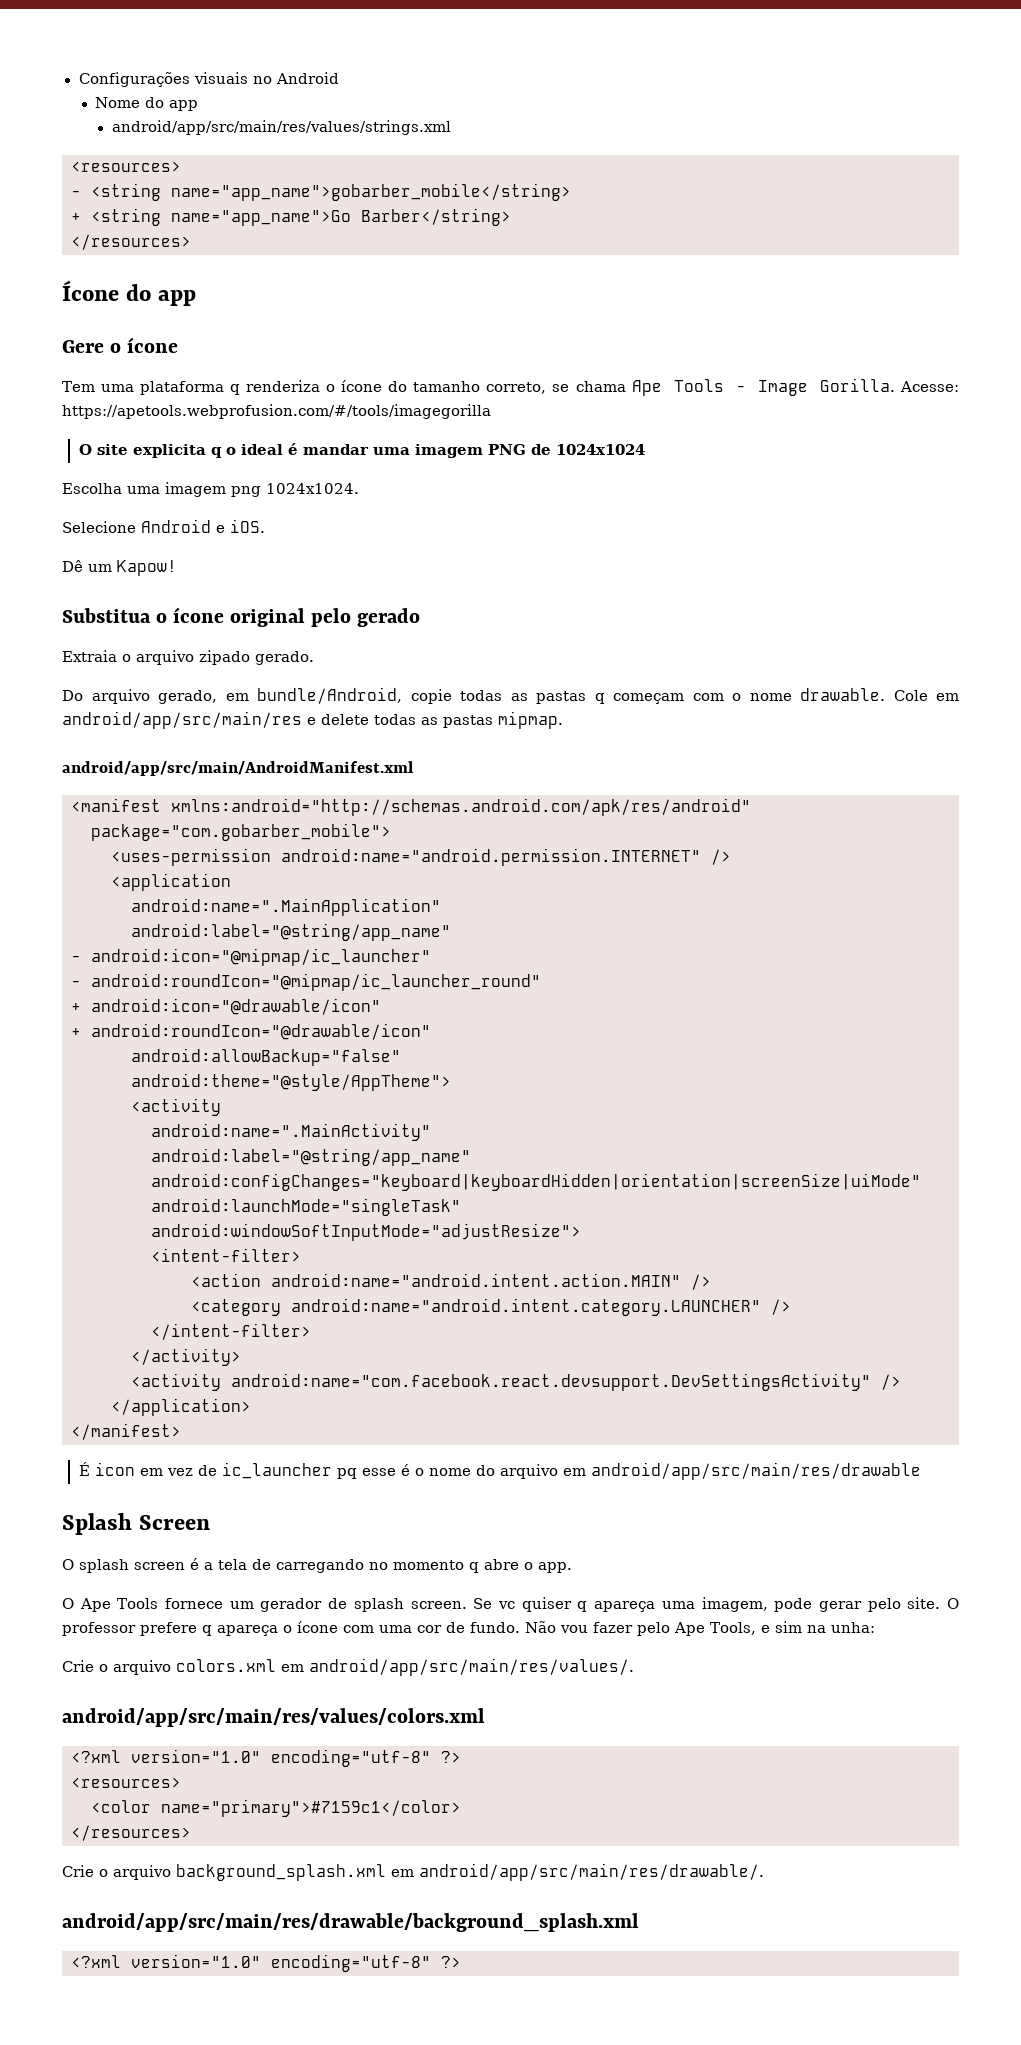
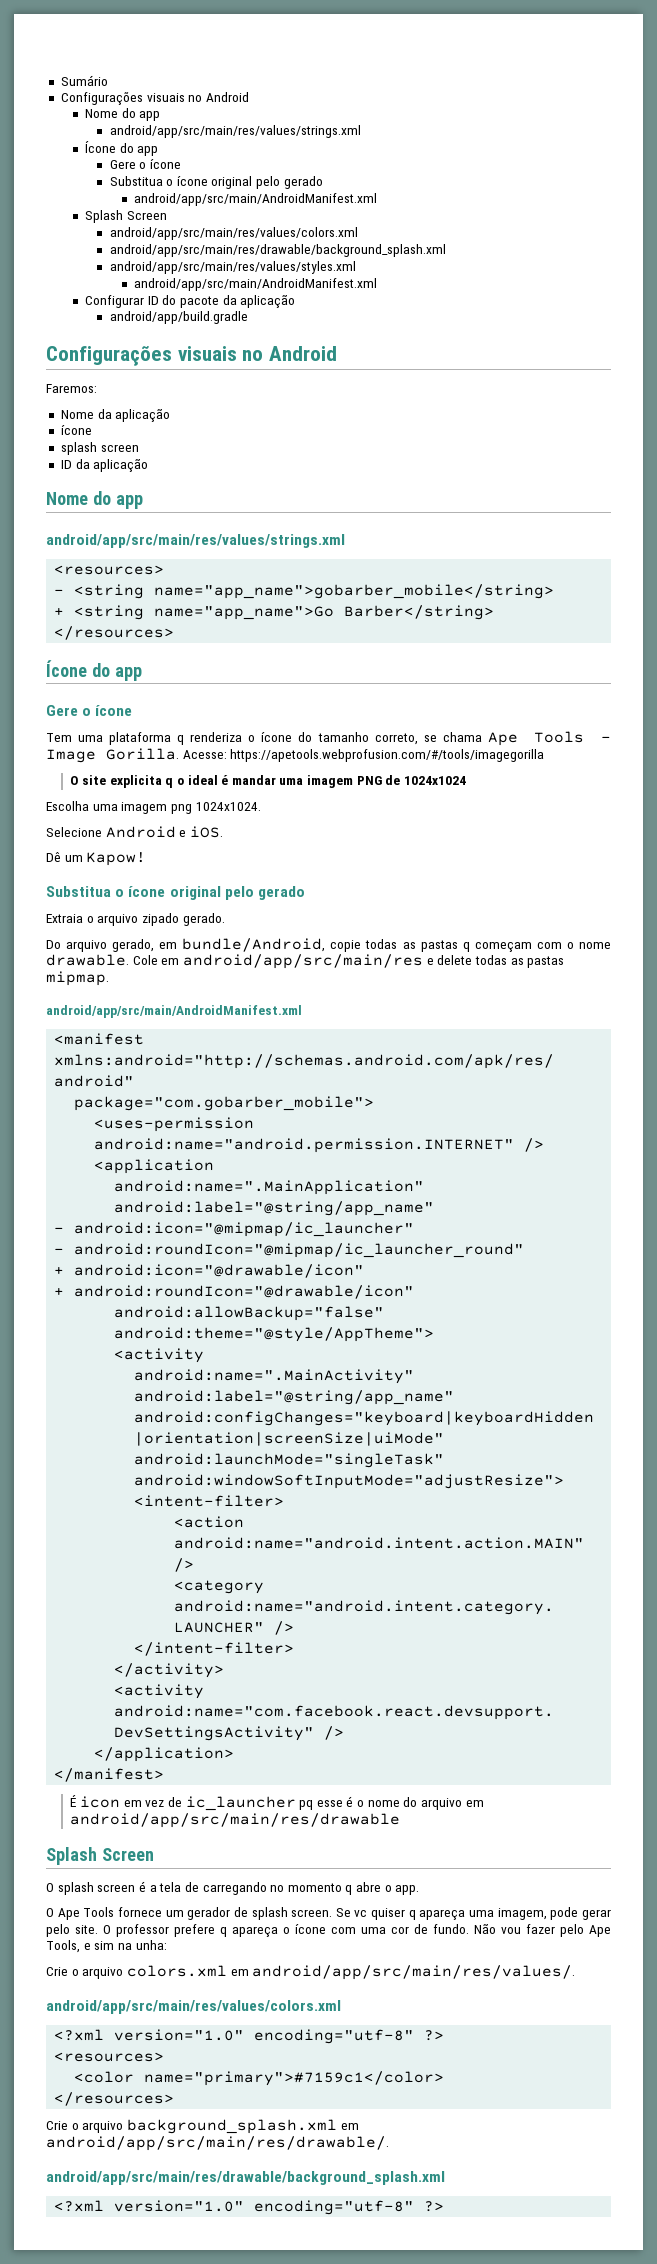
(78, 79) none -> [60,75,108,86] Sumário //
(451, 127) none -> [85,141,159,156] [109,159,181,169] [109,176,323,189] [133,193,377,206] [85,210,167,223] [109,227,358,240] [109,244,446,257] [109,261,356,274] [133,278,377,291] [85,294,296,308] [109,311,248,324] [46,346,338,366] [46,384,97,393] [60,408,171,422] [60,425,92,435] [60,442,139,455] [60,458,149,472] [46,491,143,509] [46,534,345,548] // Ícone do app // Gere o ícone // Substitua o ícone original pelo gerado // android/app/src/main/AndroidManifest.xml // Splash Screen // android/app/src/main/res/values/colors.xml // android/app/src/main/res/drawable/background_splash.xml // android/app/src/main/res/values/styles.xml // android/app/src/main/AndroidManifest.xml // Configurar ID do pacote da aplicação // android/app/build.gradle // Configurações visuais no Android // Faremos: // Nome da aplicação // ícone // splash screen // ID da aplicação // Nome do app // android/app/src/main/res/values/strings.xml

